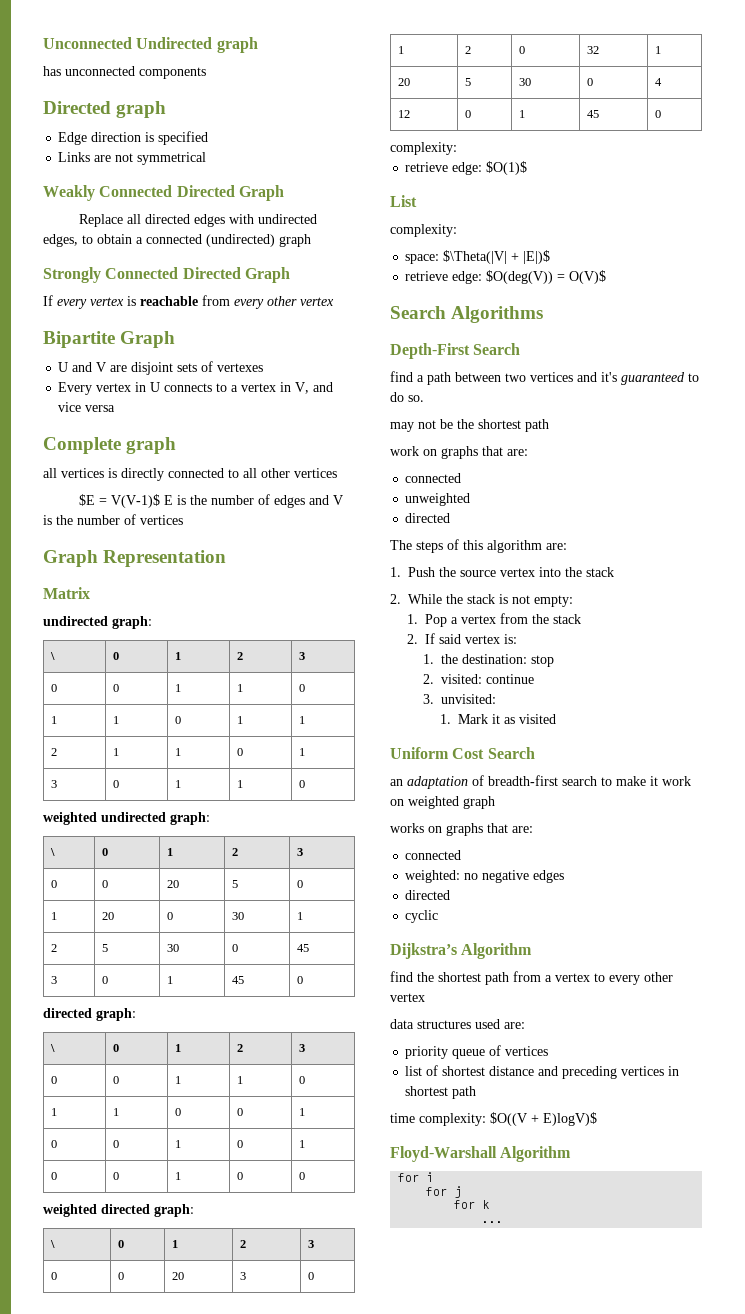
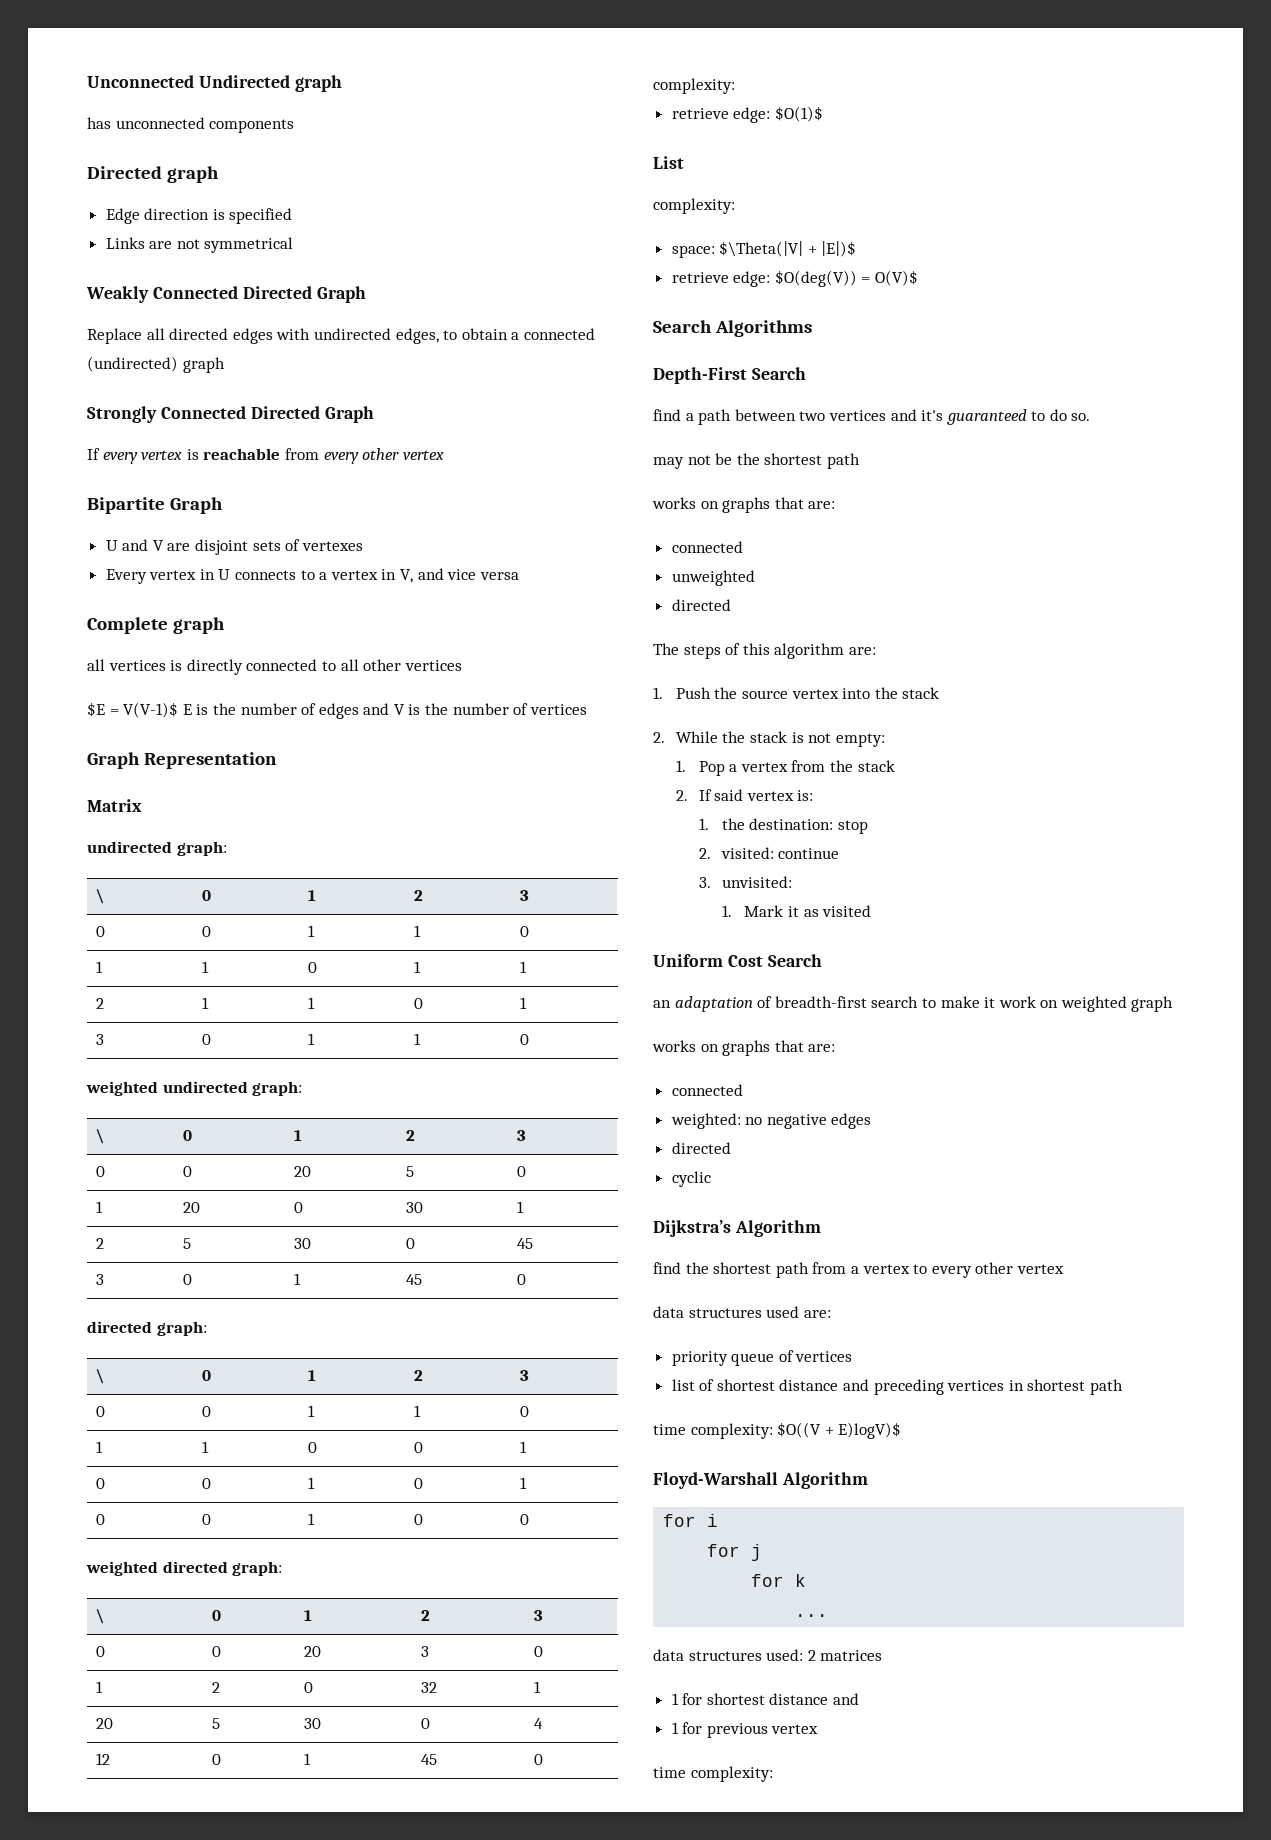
[390,446,419,456] work -> [652,497,696,509] works
(504, 1222) none -> [653,1649,883,1661] [671,1693,860,1705] [671,1722,819,1738] [653,1766,773,1782] // data structures used: 2 matrices // 1 for shortest distance and // 1 for previous vertex // time complexity:

